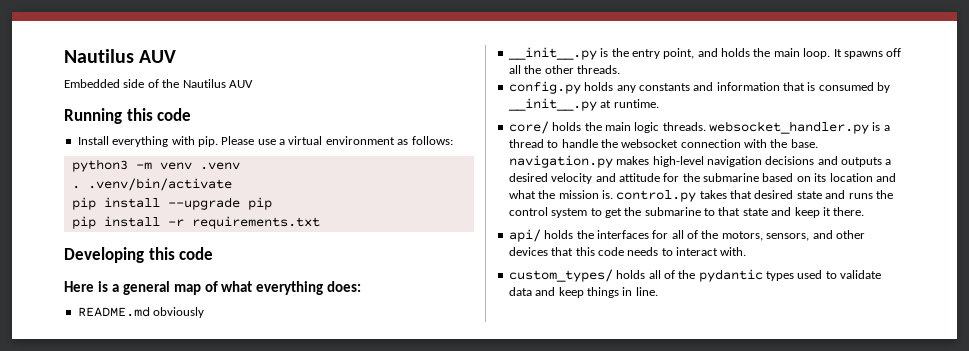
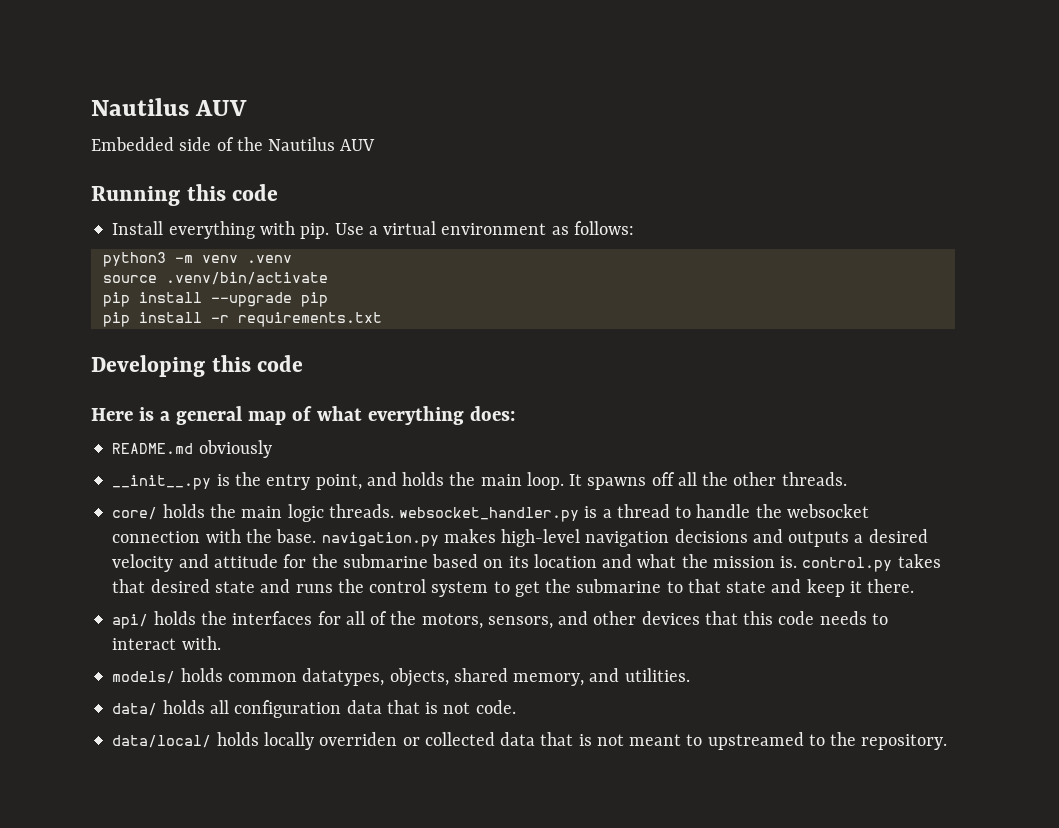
[221,136,276,145] Please use -> [334,223,364,235] Use
[71,185,80,189] . -> [102,275,157,283] source
[508,81,891,94] [507,98,659,111] // config.py holds any constants and information that is consumed by __init__.py at runtime. -> (847, 479) none
[508,269,882,282] [508,287,658,298] custom_types/ holds all of the pydantic types used to validate data and keep things in line. -> [112,668,690,687] [112,700,516,718] [112,732,948,750] models/ holds common datatypes, objects, shared memory, and utilities. // data/ holds all configuration data that is not code. // data/local/ holds locally overriden or collected data that is not meant to upstreamed to the repository.

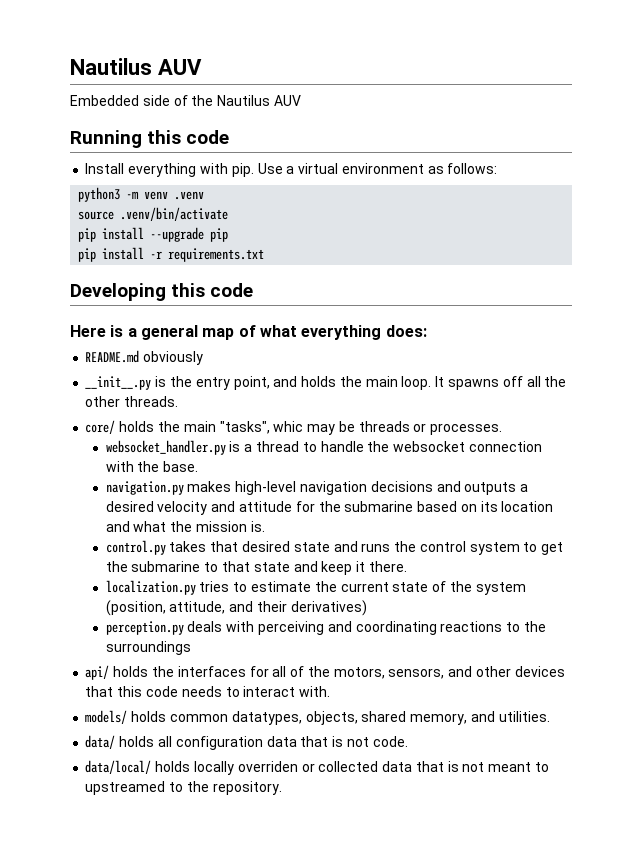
[287,504,394,522] logic threads. -> [219,421,503,435] "tasks", whic may be threads or processes. //
(317, 536) none -> (199, 466) //
(798, 562) none -> (265, 526) //
(915, 586) none -> [105,580,526,595] [105,600,367,616] [105,621,546,635] [105,641,191,655] // localization.py tries to estimate the current state of the system (position, attitude, and their derivatives) // perception.py deals with perceiving and coordinating reactions to the surroundings

